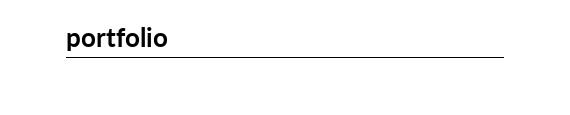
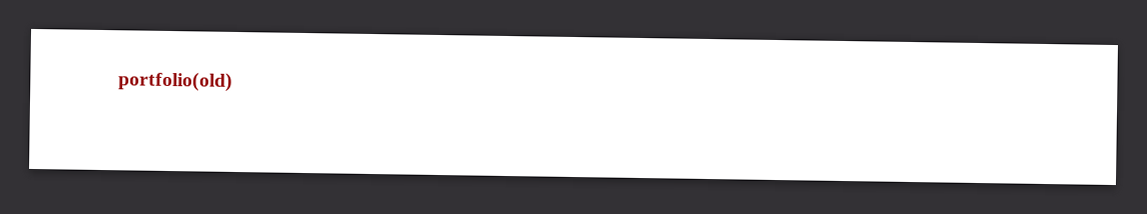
[66,27,168,51] portfolio -> [118,71,233,92] portfolio(old)

